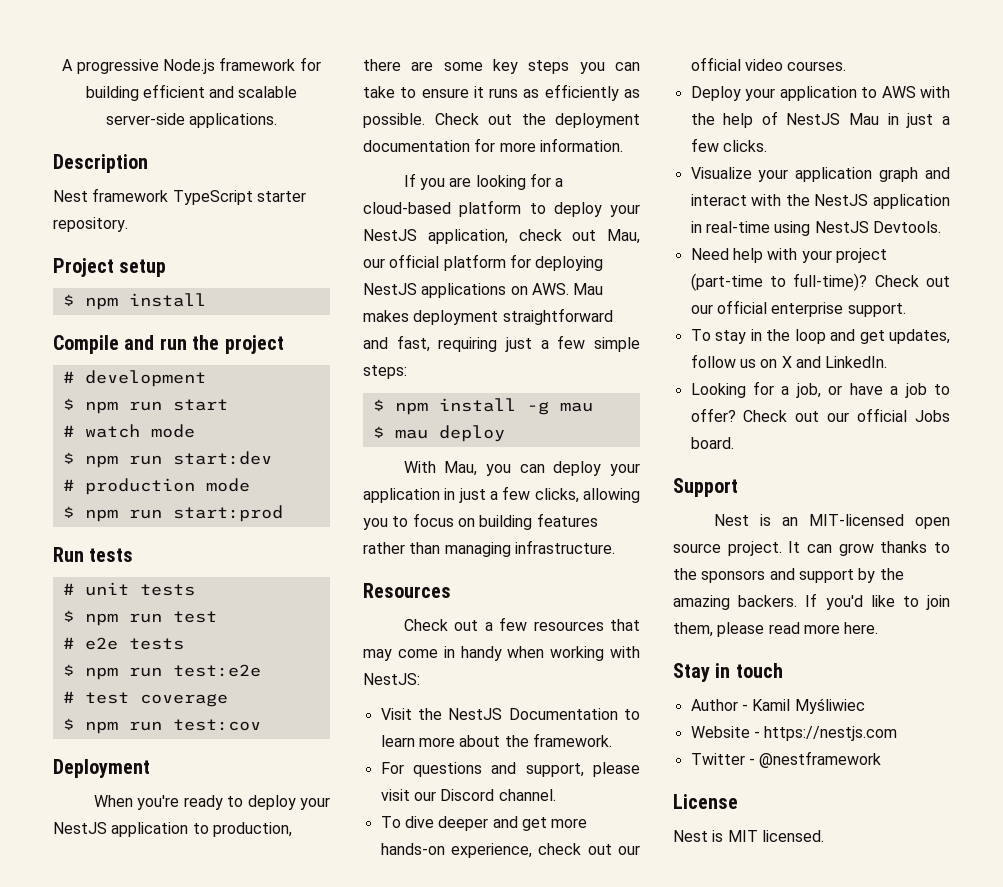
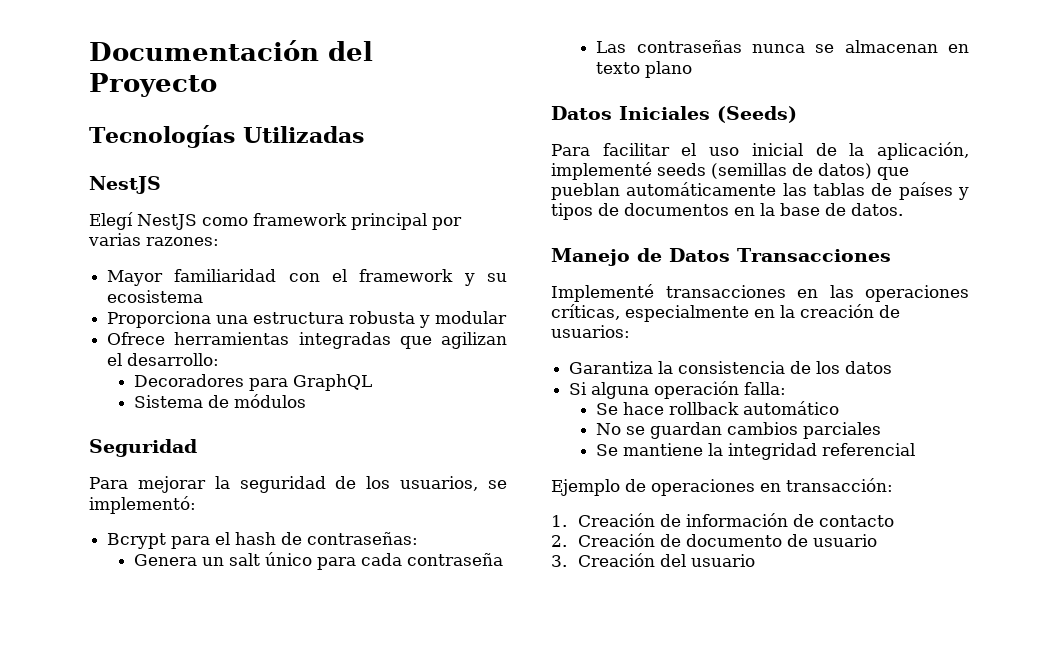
[62,57,321,74] [85,84,298,101] [105,113,278,128] [53,154,148,173] [53,188,306,205] [53,217,128,232] [53,258,167,277] [62,293,206,310] [53,335,284,354] [62,370,206,387] [62,398,228,414] [62,424,195,438] [62,451,272,468] [62,478,250,495] [62,505,283,522] [53,547,134,562] [62,582,195,596] [62,610,217,626] [62,637,184,650] [62,664,261,680] [62,691,228,707] [62,718,261,734] [53,759,150,778] [93,795,330,810] [53,822,292,837] [363,59,640,74] [363,84,640,101] [363,113,640,128] [363,138,623,152] [403,173,564,190] [363,200,640,217] [363,229,640,244] [363,254,604,271] [363,283,604,298] [363,308,613,325] [363,335,640,352] [363,365,407,379] [372,398,593,415] [372,425,505,442] [403,461,640,476] [363,486,640,503] [363,513,598,530] [363,540,615,557] [363,583,451,598] [403,617,640,631] [363,646,640,661] [363,673,420,685] [380,708,640,720] [380,733,612,747] [380,762,640,777] [380,789,556,801] [380,816,588,831] [380,843,640,858] [690,57,847,71] [690,86,950,101] [690,111,950,128] [690,138,767,152] [690,167,950,182] [690,194,950,209] [690,221,941,236] [690,248,887,263] [690,273,950,291] [690,300,906,317] [690,329,950,344] [690,354,888,368] [690,381,950,398] [690,408,950,422] [690,437,734,449] [673,478,738,497] [713,514,950,529] [673,541,950,556] [673,568,904,583] [673,593,950,610] [673,622,879,637] [673,663,783,682] [690,698,865,714] [690,726,898,741] [690,751,882,768] [673,794,738,809] [673,830,824,842] A progressive Node.js framework for building efficient and scalable server-side applications. // Description // Nest framework TypeScript starter repository. // Project setup // $ npm install // Compile and run the project // # development // $ npm run start // # watch mode // $ npm run start:dev // # production mode // $ npm run start:prod // Run tests // # unit tests // $ npm run test // # e2e tests // $ npm run test:e2e // # test coverage // $ npm run test:cov // Deployment // When you're ready to deploy your NestJS application to production, there are some key steps you can take to ensure it runs as efficiently as possible. Check out the deployment documentation for more information. // If you are looking for a cloud-based platform to deploy your NestJS application, check out Mau, our official platform for deploying NestJS applications on AWS. Mau makes deployment straightforward and fast, requiring just a few simple steps: // $ npm install -g mau // $ mau deploy // With Mau, you can deploy your application in just a few clicks, allowing you to focus on building features rather than managing infrastructure. // Resources // Check out a few resources that may come in handy when working with NestJS: // Visit the NestJS Documentation to learn more about the framework. // For questions and support, please visit our Discord channel. // To dive deeper and get more hands-on experience, check out our official video courses. // Deploy your application to AWS with the help of NestJS Mau in just a few clicks. // Visualize your application graph and interact with the NestJS application in real-time using NestJS Devtools. // Need help with your project (part-time to full-time)? Check out our official enterprise support. // To stay in the loop and get updates, follow us on X and LinkedIn. // Looking for a job, or have a job to offer? Check out our official Jobs board. // Support // Nest is an MIT-licensed open source project. It can grow thanks to the sponsors and support by the amazing backers. If you'd like to join them, please read more here. // Stay in touch // Author - Kamil Myśliwiec // Website - https://nestjs.com // Twitter - @nestframework // License // Nest is MIT licensed. -> [89,40,373,61] [89,73,217,97] [89,125,364,148] [89,176,161,194] [89,212,462,230] [88,233,219,246] [107,269,508,286] [107,290,204,303] [107,311,508,328] [107,332,507,349] [107,353,220,366] [134,374,373,391] [134,394,307,408] [89,439,197,457] [89,476,507,493] [89,496,196,514] [107,532,419,549] [134,552,504,570] [596,40,969,53] [596,61,693,78] [551,106,797,123] [551,142,969,160] [551,162,909,180] [551,182,969,200] [551,203,903,220] [551,248,891,266] [551,284,969,302] [551,304,900,322] [551,325,630,338] [569,361,893,374] [569,381,787,399] [596,401,840,415] [596,422,882,439] [596,443,916,460] [551,478,893,496] [551,513,895,527] [551,533,878,547] [551,553,756,567] Documentación del Proyecto // Tecnologías Utilizadas // NestJS // Elegí NestJS como framework principal por varias razones: // Mayor familiaridad con el framework y su ecosistema // Proporciona una estructura robusta y modular // Ofrece herramientas integradas que agilizan el desarrollo: // Decoradores para GraphQL // Sistema de módulos // Seguridad // Para mejorar la seguridad de los usuarios, se implementó: // Bcrypt para el hash de contraseñas: // Genera un salt único para cada contraseña // Las contraseñas nunca se almacenan en texto plano // Datos Iniciales (Seeds) // Para facilitar el uso inicial de la aplicación, implementé seeds (semillas de datos) que pueblan automáticamente las tablas de países y tipos de documentos en la base de datos. // Manejo de Datos Transacciones // Implementé transacciones en las operaciones críticas, especialmente en la creación de usuarios: // Garantiza la consistencia de los datos // Si alguna operación falla: // Se hace rollback automático // No se guardan cambios parciales // Se mantiene la integridad referencial // Ejemplo de operaciones en transacción: // 1. Creación de información de contacto // 2. Creación de documento de usuario // 3. Creación del usuario

